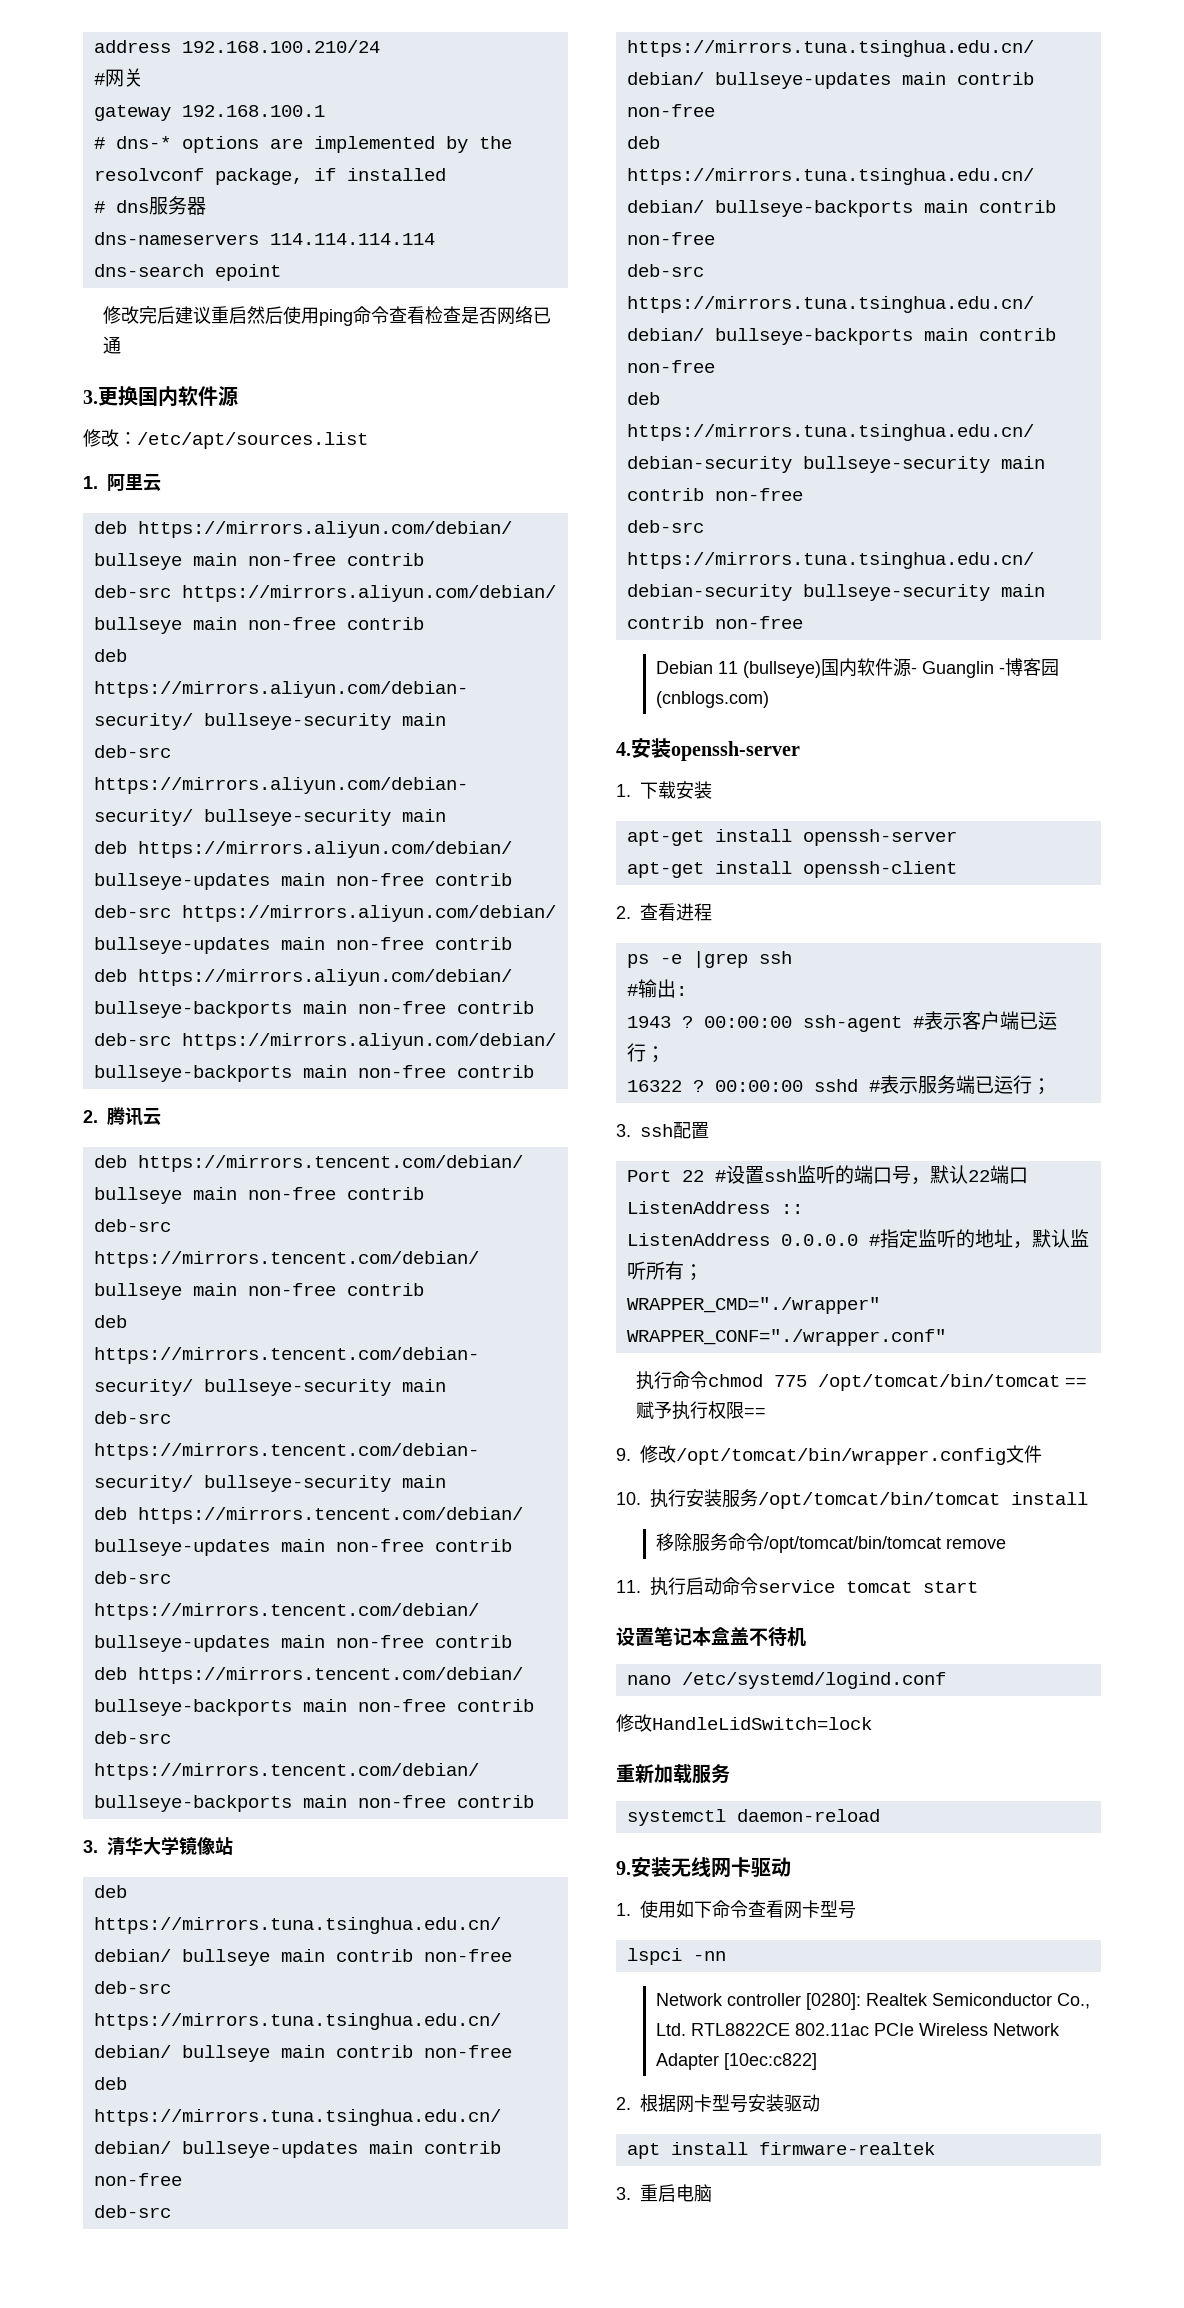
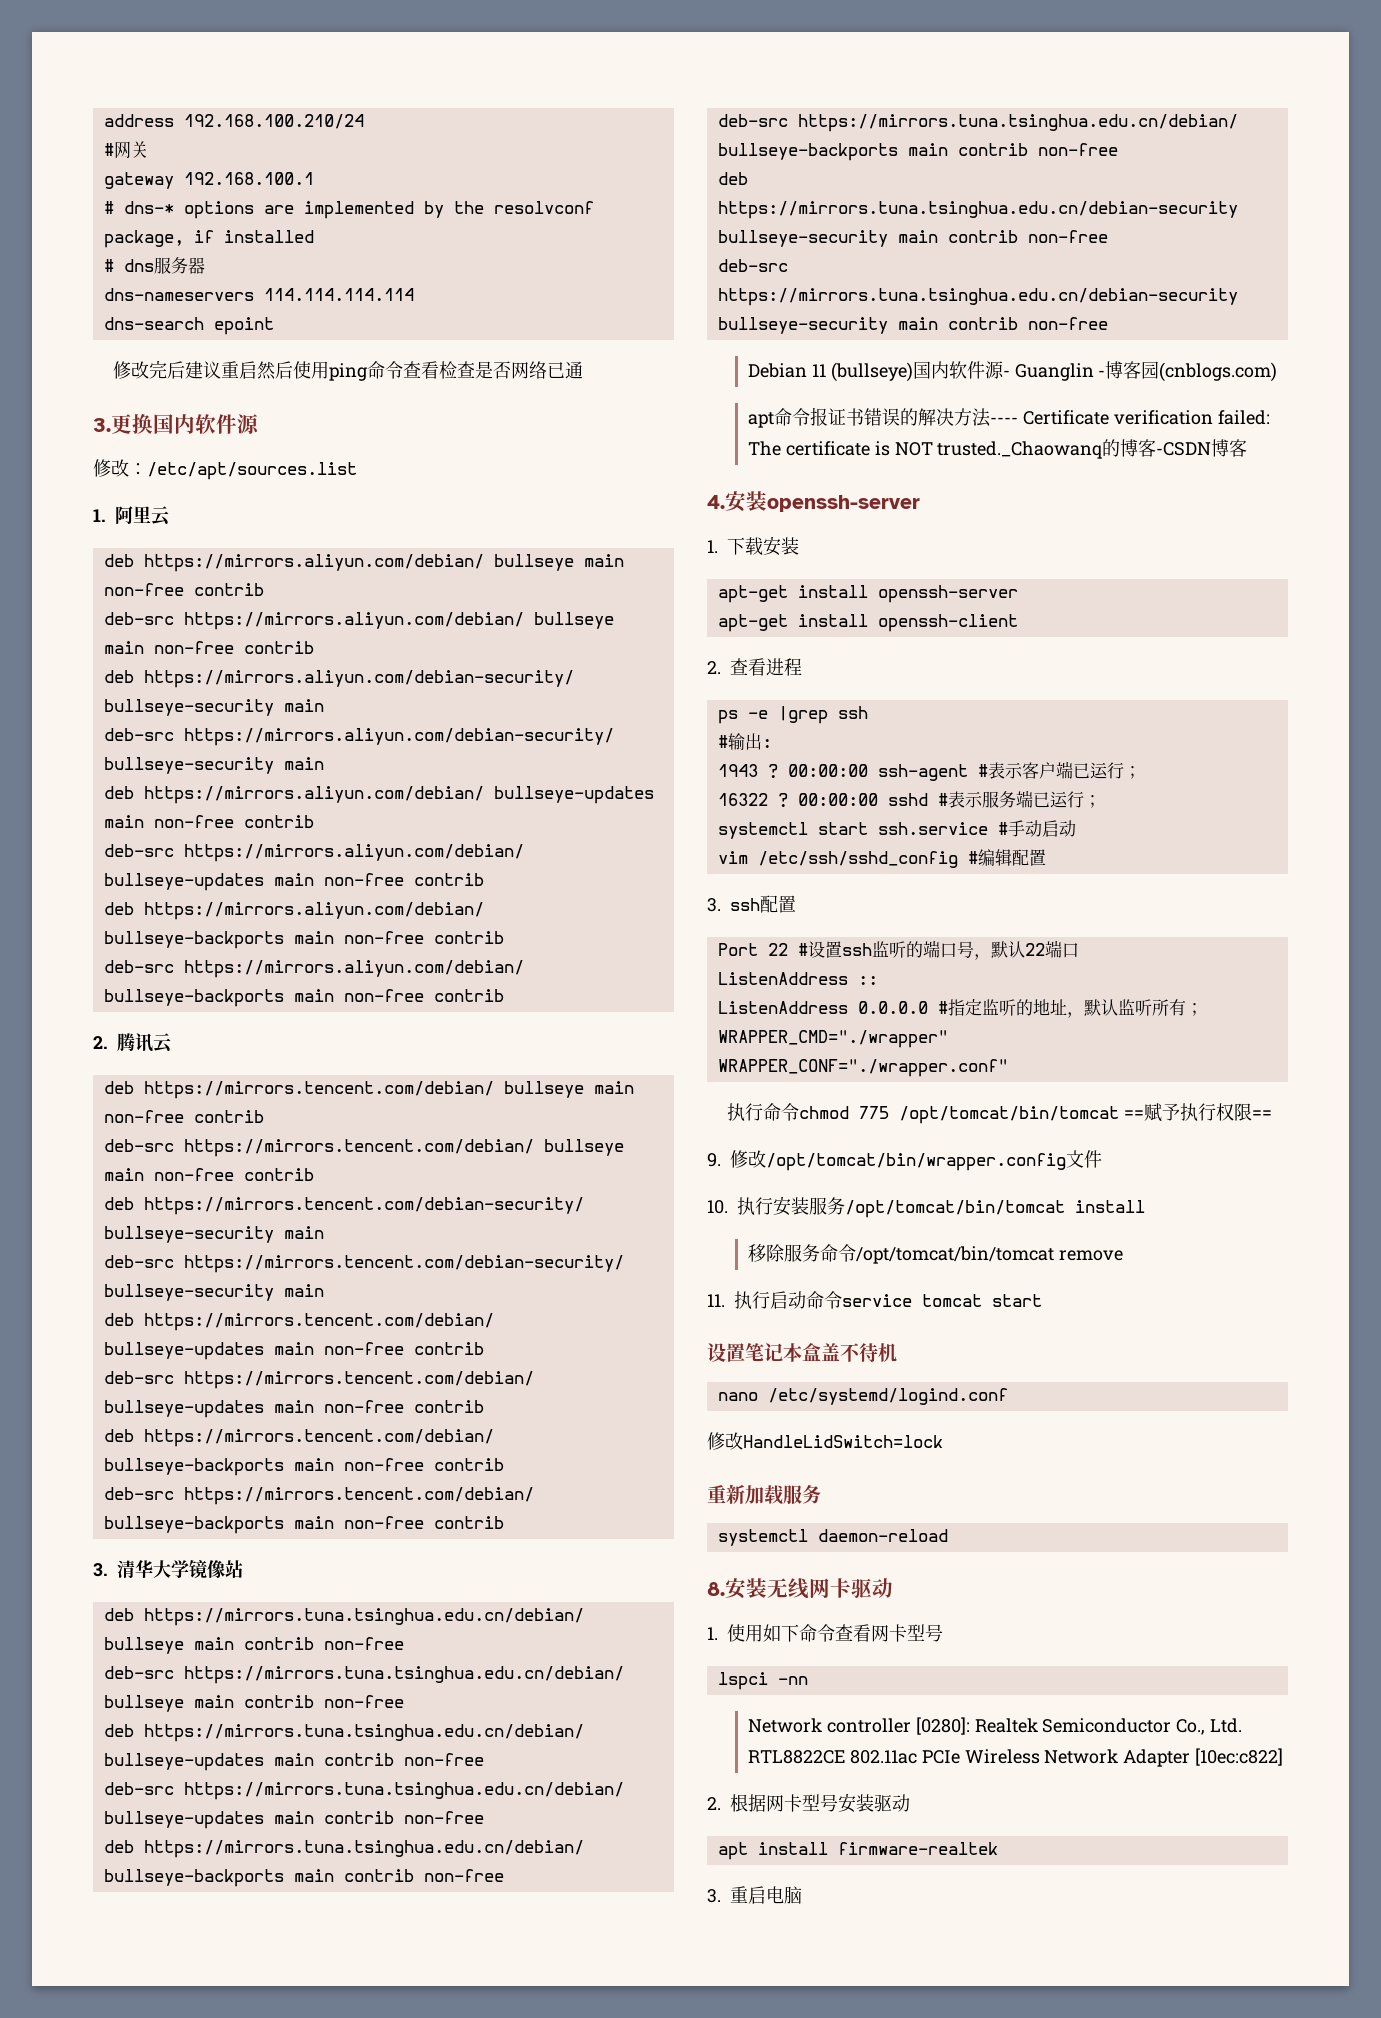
(769, 699) none -> [747,407,1270,428] [747,439,1248,459] // apt命令报证书错误的解决方法---- Certificate verification failed: The certificate is NOT trusted._Chaowanq的博客-CSDN博客
(1051, 1086) none -> [717,820,1076,839] [717,849,1046,868] // systemctl start ssh.service #手动启动 // vim /etc/ssh/sshd_config #编辑配置
[616,1861,631,1875] 9. -> [707,1582,725,1596] 8.

